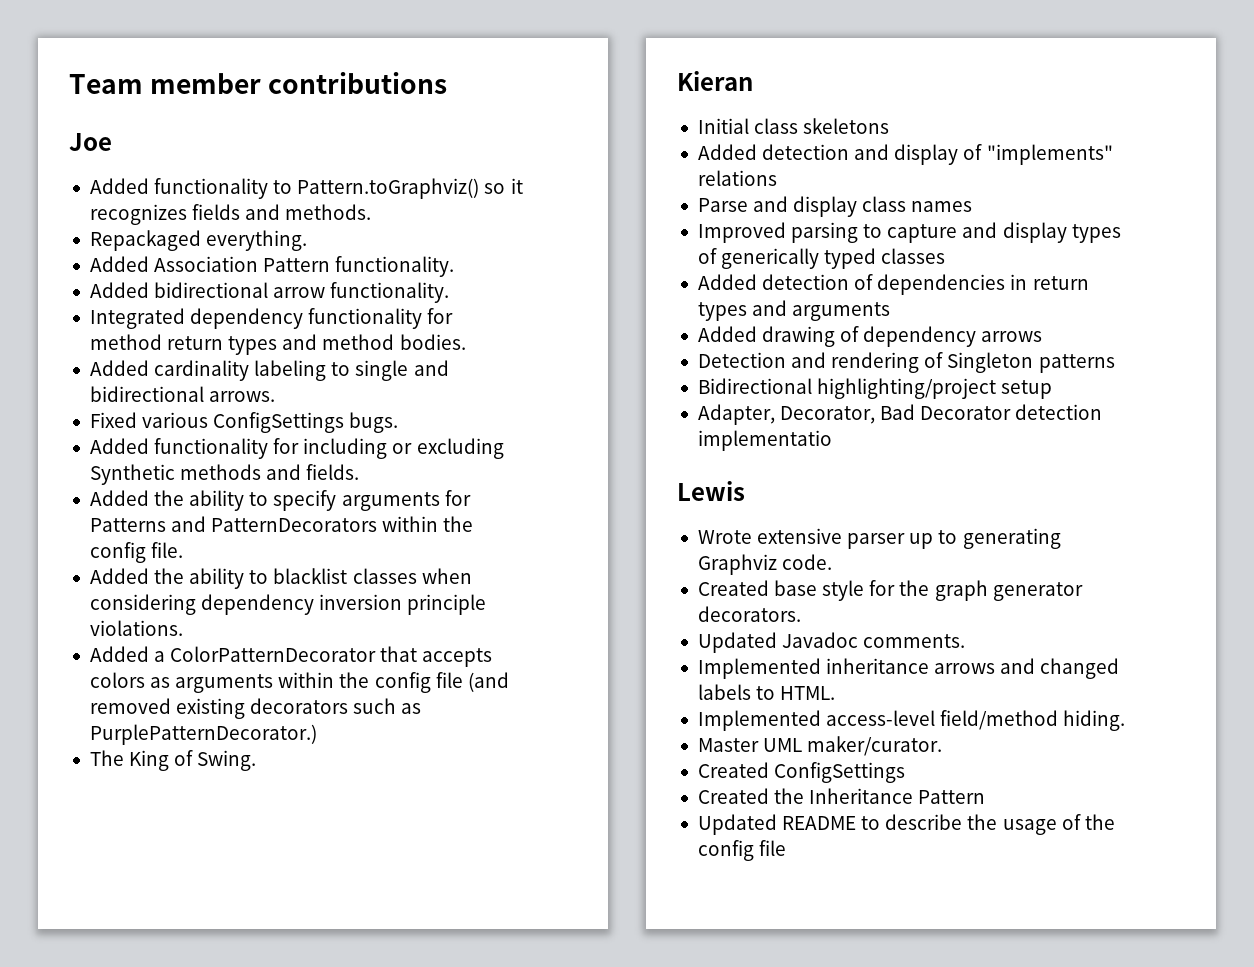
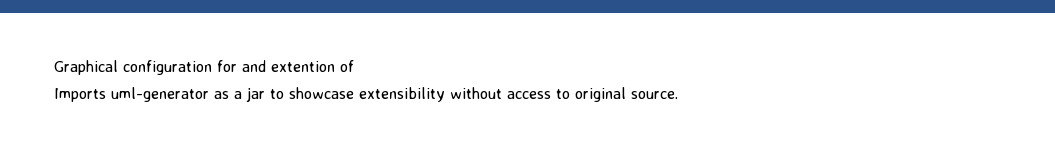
[69,72,448,94] [69,133,112,151] [89,178,523,199] [89,204,372,225] [89,230,308,251] [89,256,455,277] [89,282,450,303] [89,308,454,329] [89,334,466,355] [89,360,449,381] [89,386,276,402] [89,412,399,433] [89,438,504,459] [89,464,360,485] [89,490,471,511] [89,516,474,532] [89,542,184,563] [89,568,472,589] [89,594,487,615] [89,620,183,636] [89,646,493,667] [89,672,509,693] [89,698,422,719] [89,724,317,745] [89,750,257,771] [677,71,753,91] [697,118,890,134] [697,144,1113,165] [697,170,777,186] [697,196,973,217] [697,222,1121,243] [697,248,946,269] [697,274,1089,295] [697,300,891,321] [697,326,1043,347] [697,352,1115,373] [697,378,1053,399] [697,404,1103,425] [697,430,832,451] [677,481,745,501] [697,528,1061,549] [697,554,833,575] [697,580,1083,601] [697,606,801,622] [697,632,966,653] [697,658,1120,679] [697,684,836,700] [697,710,1126,731] [697,736,943,756] [697,762,906,783] [697,788,986,804] [697,814,1115,835] [697,840,787,861] Team member contributions // Joe // Added functionality to Pattern.toGraphviz() so it recognizes fields and methods. // Repackaged everything. // Added Association Pattern functionality. // Added bidirectional arrow functionality. // Integrated dependency functionality for method return types and method bodies. // Added cardinality labeling to single and bidirectional arrows. // Fixed various ConfigSettings bugs. // Added functionality for including or excluding Synthetic methods and fields. // Added the ability to specify arguments for Patterns and PatternDecorators within the config file. // Added the ability to blacklist classes when considering dependency inversion principle violations. // Added a ColorPatternDecorator that accepts colors as arguments within the config file (and removed existing decorators such as PurplePatternDecorator.) // The King of Swing. // Kieran // Initial class skeletons // Added detection and display of "implements" relations // Parse and display class names // Improved parsing to capture and display types of generically typed classes // Added detection of dependencies in return types and arguments // Added drawing of dependency arrows // Detection and rendering of Singleton patterns // Bidirectional highlighting/project setup // Adapter, Decorator, Bad Decorator detection implementatio // Lewis // Wrote extensive parser up to generating Graphviz code. // Created base style for the graph generator decorators. // Updated Javadoc comments. // Implemented inheritance arrows and changed labels to HTML. // Implemented access-level field/method hiding. // Master UML maker/curator. // Created ConfigSettings // Created the Inheritance Pattern // Updated README to describe the usage of the config file -> [54,60,354,75] [54,87,678,102] Graphical configuration for and extention of // Imports uml-generator as a jar to showcase extensibility without access to original source.

